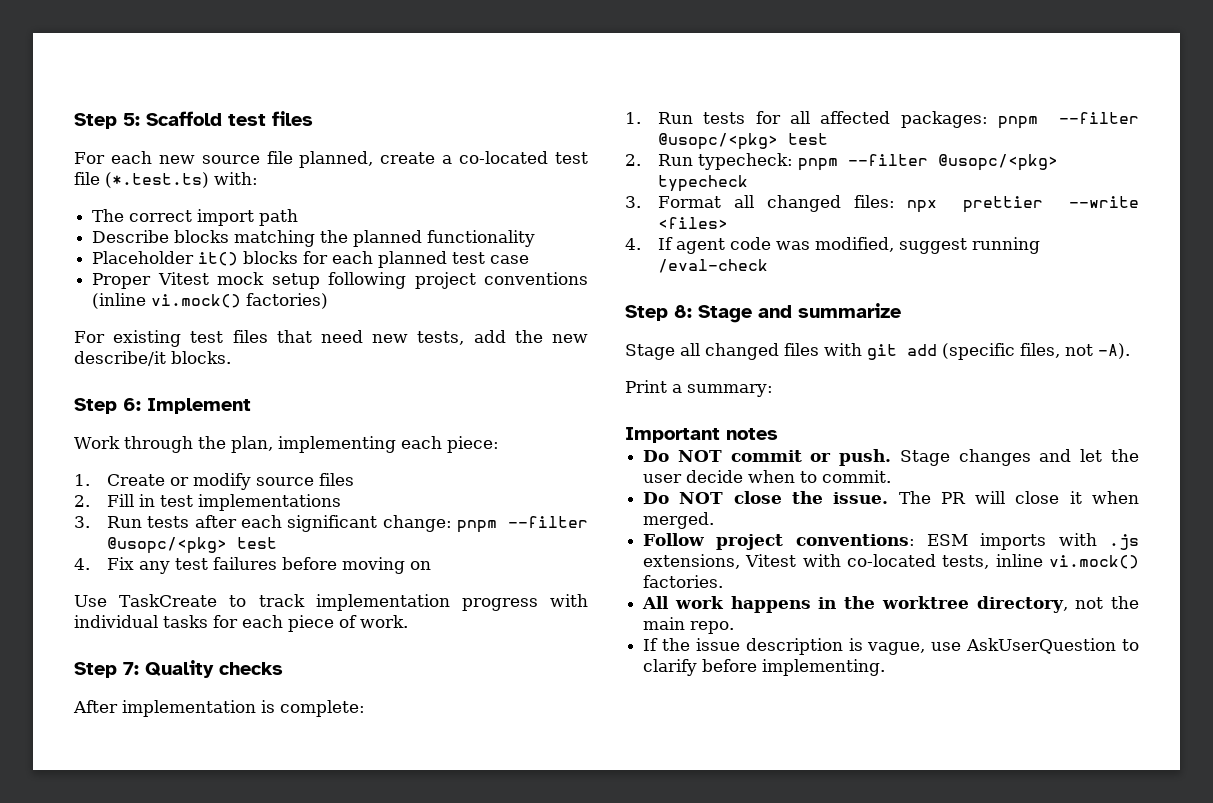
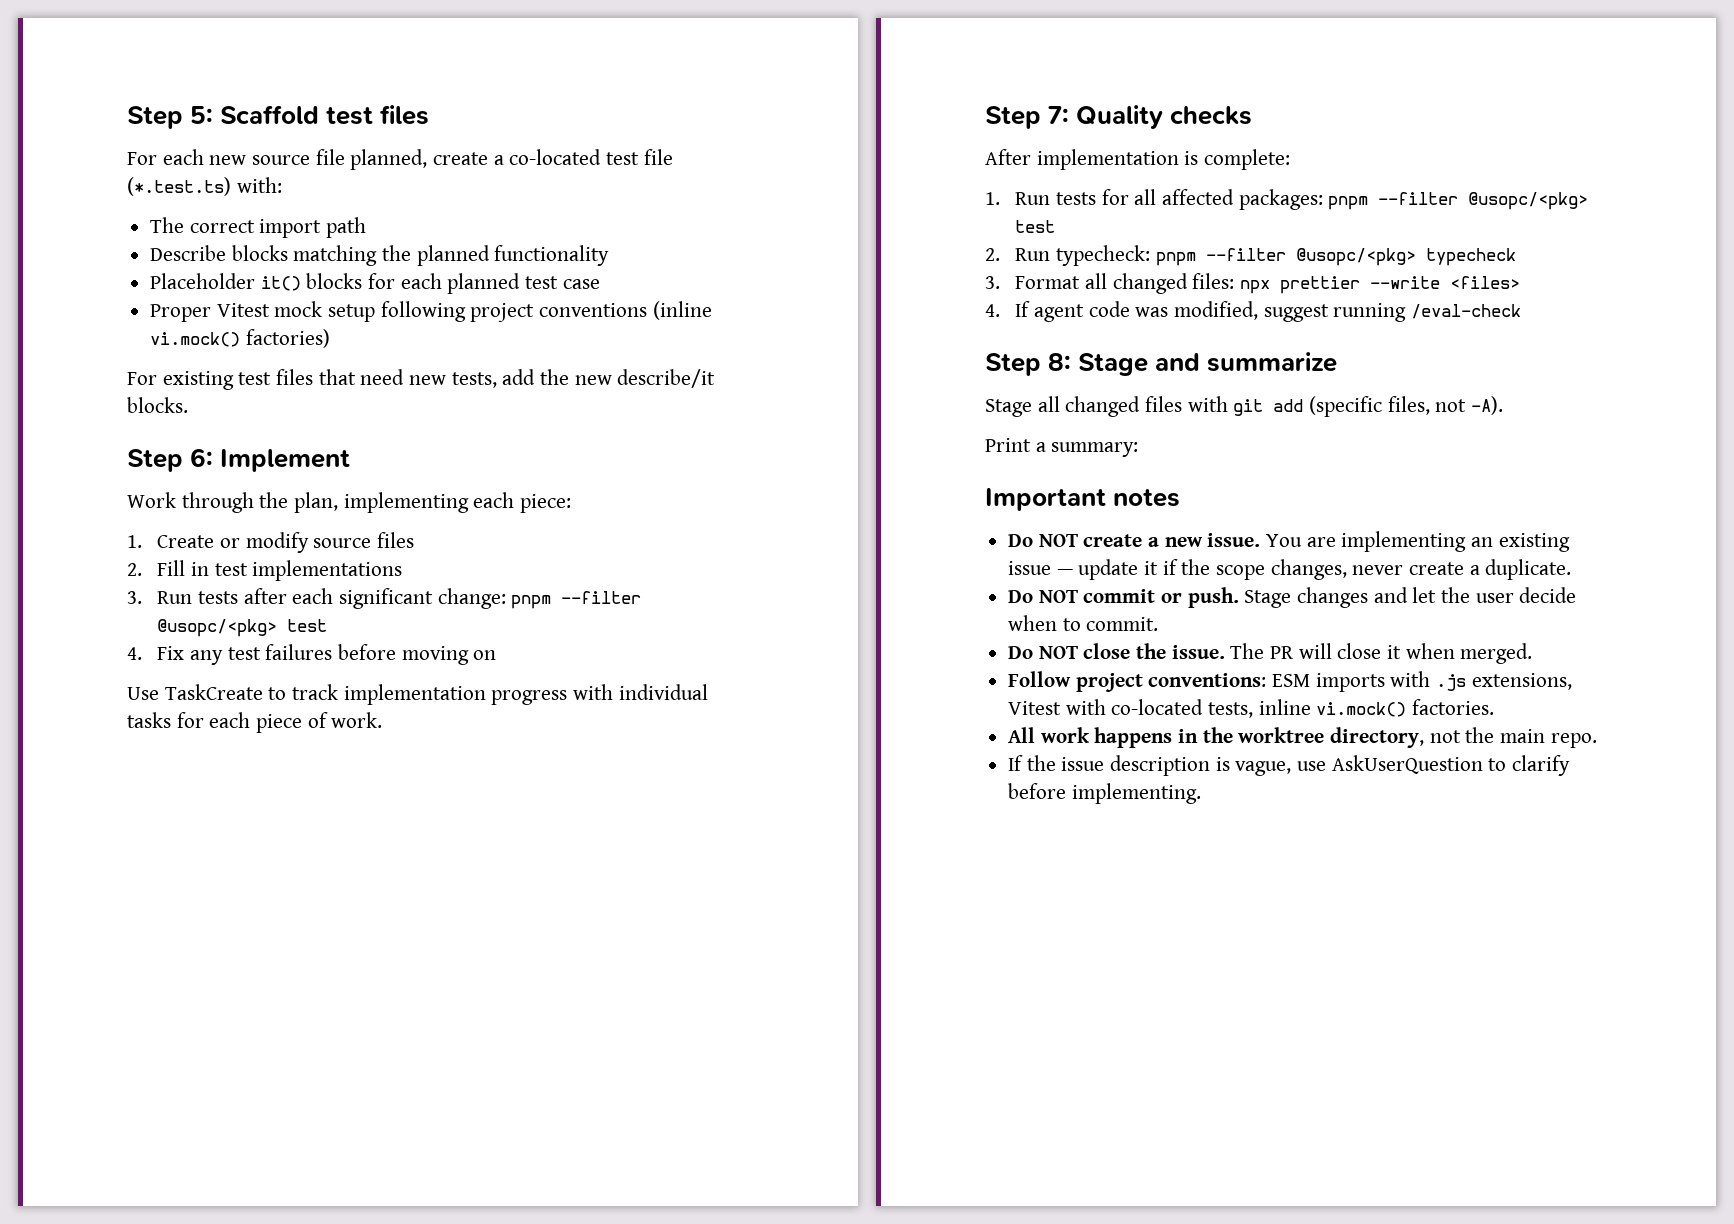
(778, 434) none -> [1008,531,1570,552] [1008,559,1572,580] // Do NOT create a new issue. You are implementing an existing issue — update it if the scope changes, never create a duplicate.

